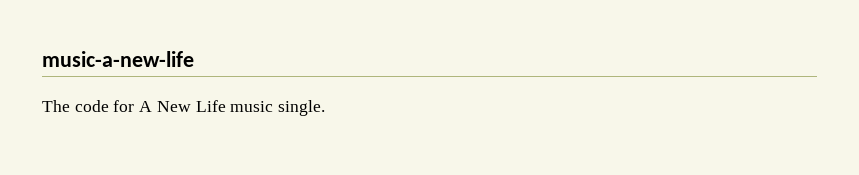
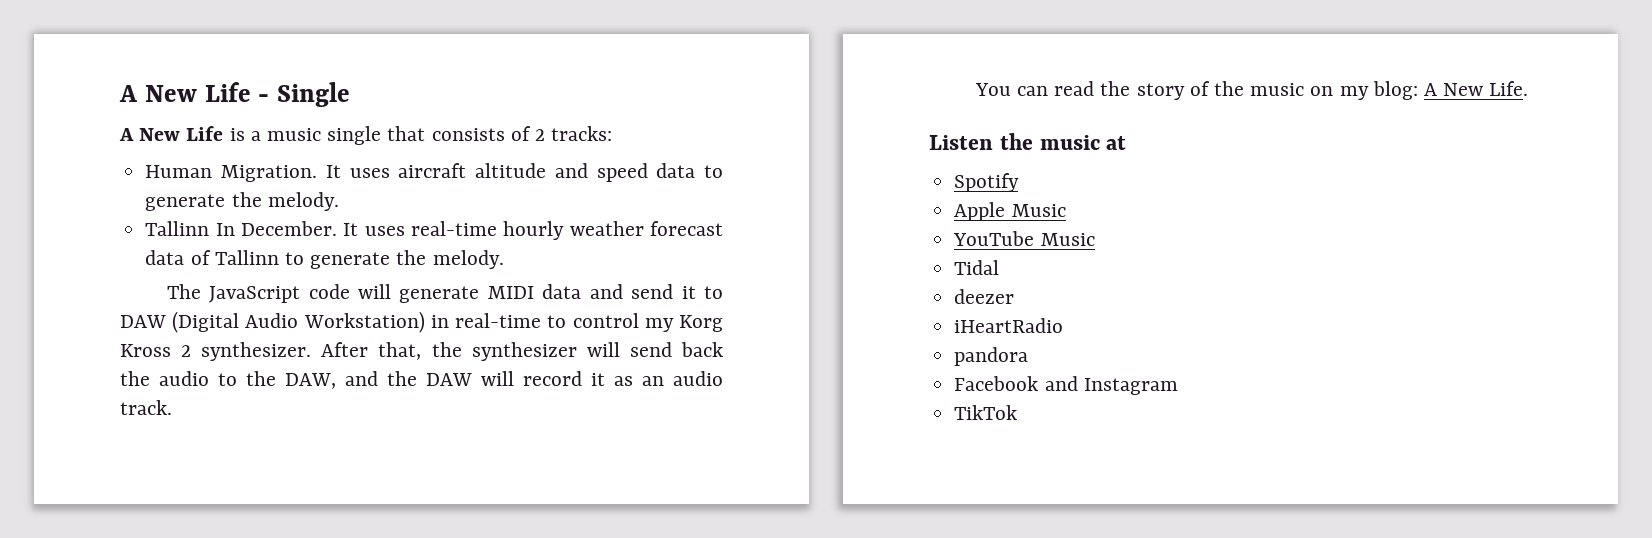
[42,51,194,67] [42,100,326,116] music-a-new-life // The code for A New Life music single. -> [119,82,351,107] [119,126,613,145] [145,163,723,182] [145,192,339,211] [145,221,723,240] [145,250,504,269] [166,284,724,303] [120,311,723,333] [120,342,723,361] [120,371,723,389] [120,400,172,415] [974,81,1529,100] [929,133,1127,150] [954,173,1020,192] [954,202,1066,221] [953,231,1095,246] [954,260,1000,275] [954,289,1015,304] [954,318,1064,333] [954,347,1029,366] [954,376,1178,395] [954,405,1018,420] A New Life - Single // A New Life is a music single that consists of 2 tracks: // Human Migration. It uses aircraft altitude and speed data to generate the melody. // Tallinn In December. It uses real-time hourly weather forecast data of Tallinn to generate the melody. // The JavaScript code will generate MIDI data and send it to DAW (Digital Audio Workstation) in real-time to control my Korg Kross 2 synthesizer. After that, the synthesizer will send back the audio to the DAW, and the DAW will record it as an audio track. // You can read the story of the music on my blog: A New Life. // Listen the music at // Spotify // Apple Music // YouTube Music // Tidal // deezer // iHeartRadio // pandora // Facebook and Instagram // TikTok

